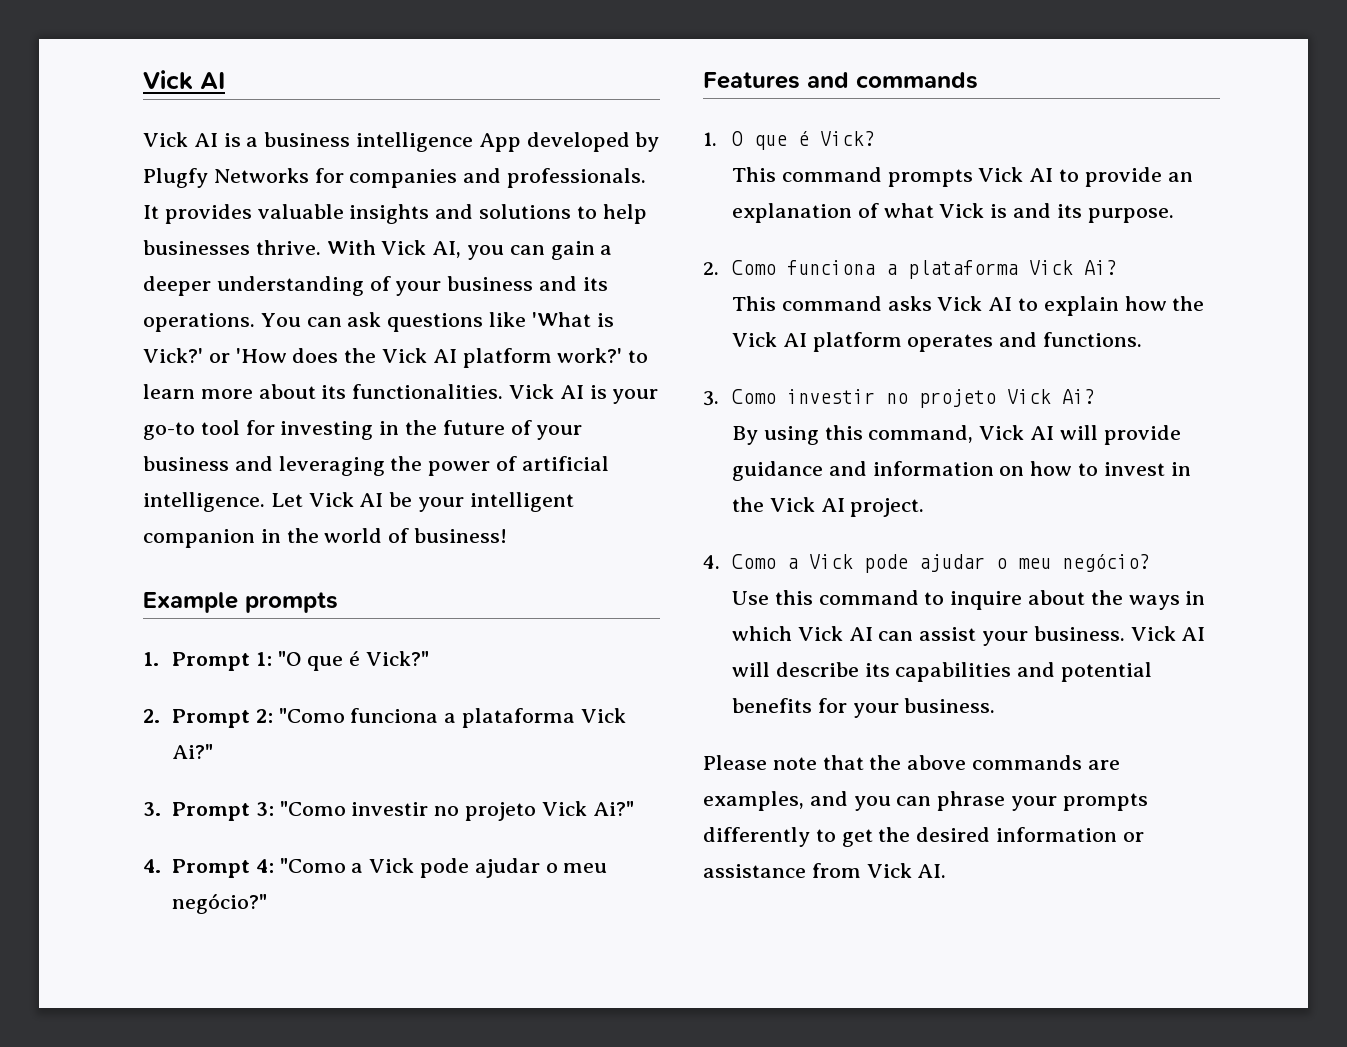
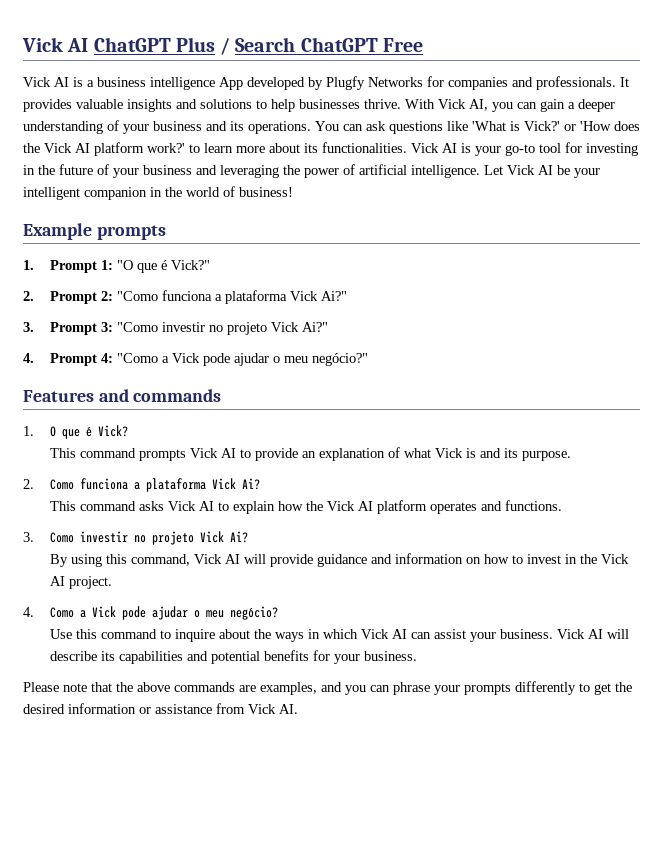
[143,70,225,90] Vick AI -> [22,37,423,55] Vick AI ChatGPT Plus / Search ChatGPT Free

